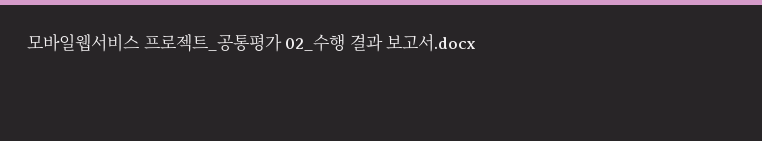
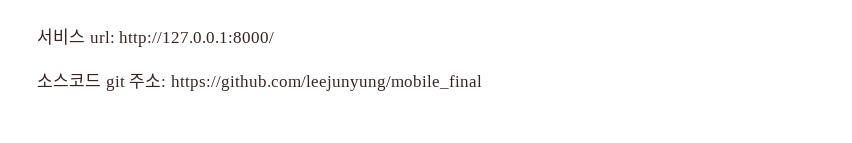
[27,33,477,52] 모바일웹서비스 프로젝트_공통평가 02_수행 결과 보고서.docx -> [37,28,275,47] [37,73,482,91] 서비스 url: http://127.0.0.1:8000/ // 소스코드 git 주소: https://github.com/leejunyung/mobile_final

